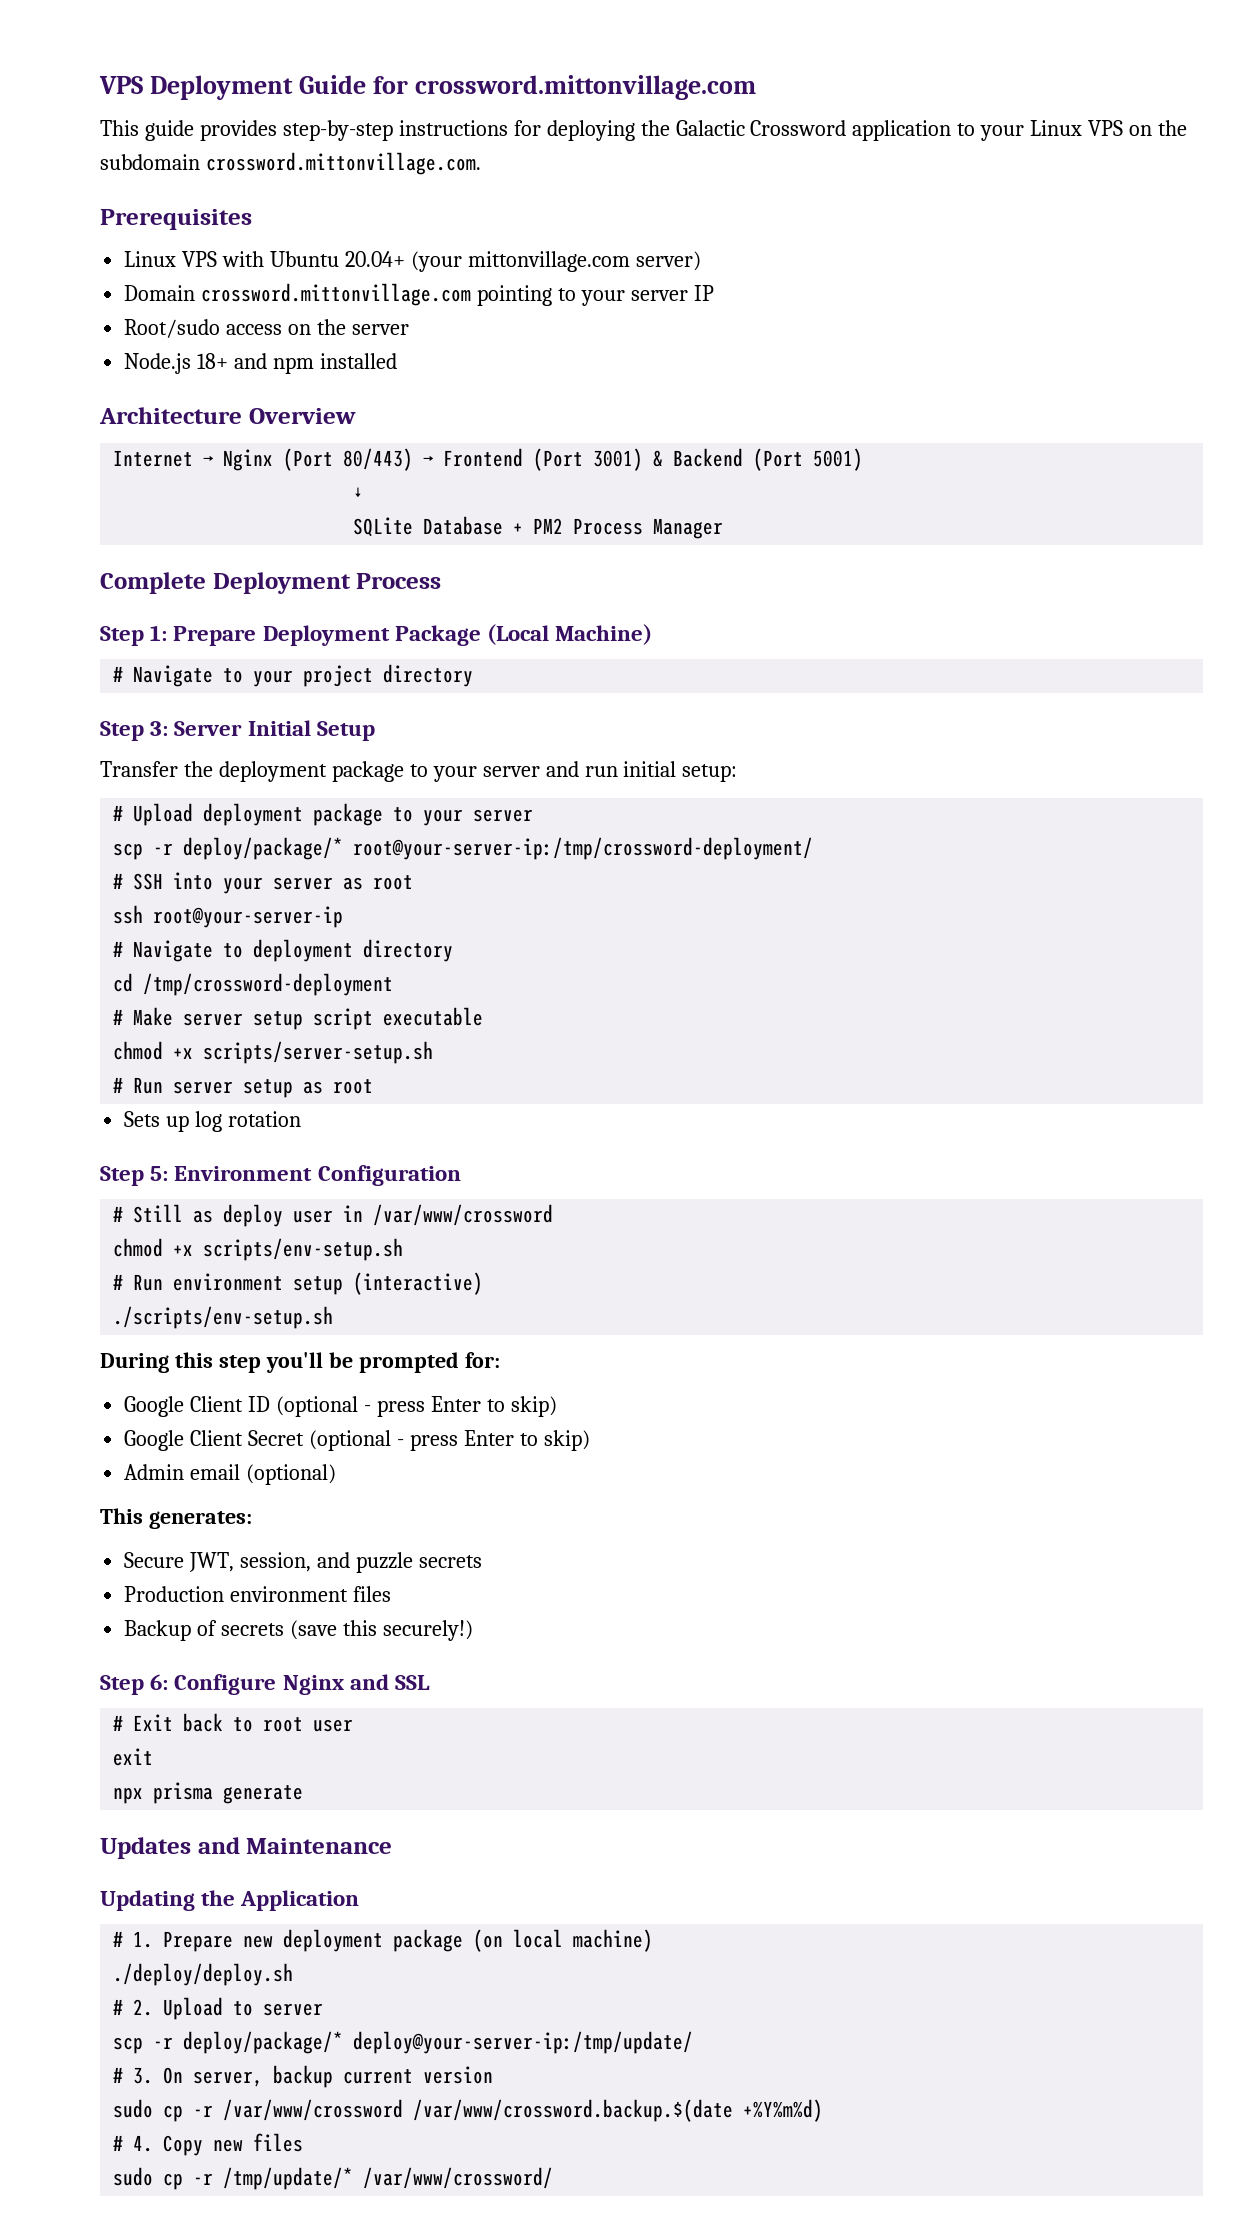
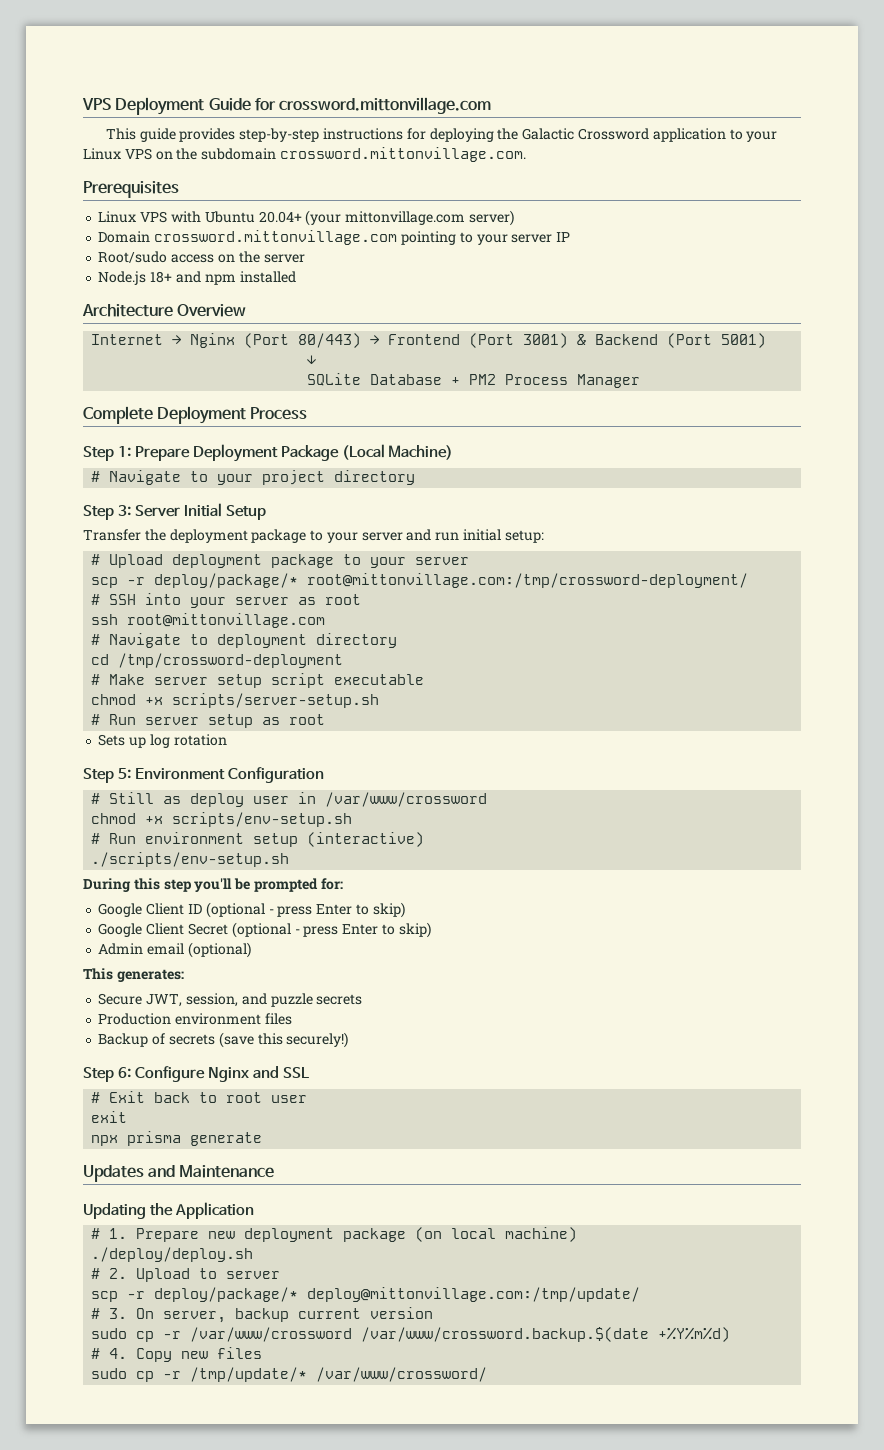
[353,837,814,860] root@your-server-ip:/tmp/crossword-deployment/ -> [307,573,749,588] root@mittonvillage.com:/tmp/crossword-deployment/
[153,906,344,928] root@your-server-ip -> [127,613,326,628] root@mittonvillage.com
[353,2031,694,2054] deploy@your-server-ip:/tmp/update/ -> [307,1287,641,1302] deploy@mittonvillage.com:/tmp/update/

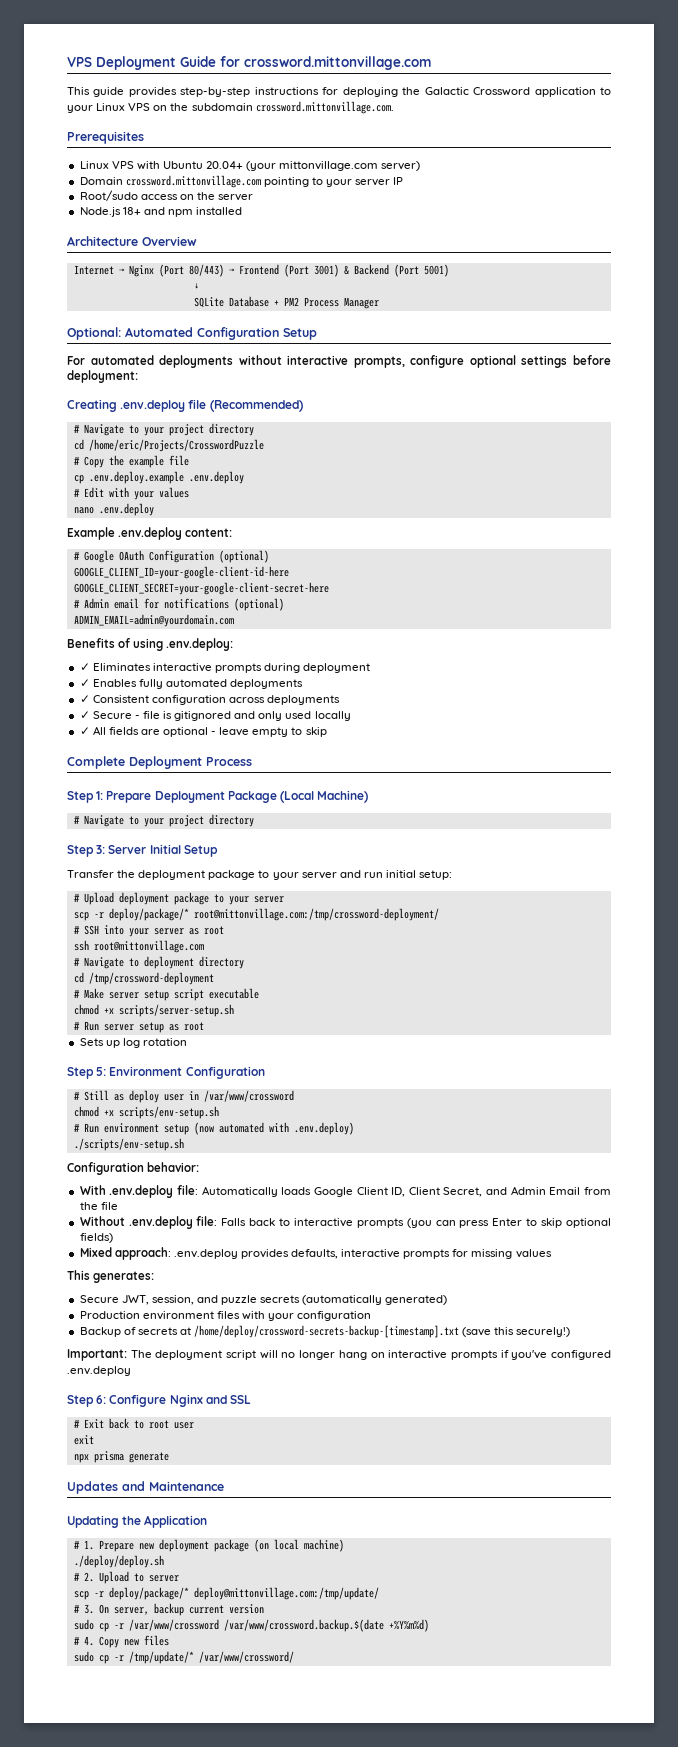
(641, 381) none -> [67,327,317,340] [67,355,611,368] [67,370,138,383] [67,399,303,412] [73,423,254,436] [73,439,264,452] [73,455,189,468] [73,471,244,484] [73,487,189,500] [73,503,154,516] [67,527,233,540] [73,550,269,563] [73,566,289,579] [73,582,329,595] [73,598,284,611] [73,614,234,627] [67,638,234,651] [79,663,371,673] [79,679,304,689] [79,695,341,705] [79,711,351,721] [79,726,327,737] // Optional: Automated Configuration Setup // For automated deployments without interactive prompts, configure optional settings before deployment: // Creating .env.deploy file (Recommended) // # Navigate to your project directory // cd /home/eric/Projects/CrosswordPuzzle // # Copy the example file // cp .env.deploy.example .env.deploy // # Edit with your values // nano .env.deploy // Example .env.deploy content: // # Google OAuth Configuration (optional) // GOOGLE_CLIENT_ID=your-google-client-id-here // GOOGLE_CLIENT_SECRET=your-google-client-secret-here // # Admin email for notifications (optional) // ADMIN_EMAIL=admin@yourdomain.com // Benefits of using .env.deploy: // ✓ Eliminates interactive prompts during deployment // ✓ Enables fully automated deployments // ✓ Consistent configuration across deployments // ✓ Secure - file is gitignored and only used locally // ✓ All fields are optional - leave empty to skip
[307,832,425,847] [91,852,290,867] [83,878,343,892] [98,902,405,918] [98,922,431,938] [98,942,251,958] (interactive) // ./scripts/env-setup.sh // During this step you'll be prompted for: // Google Client ID (optional - press Enter to skip) // Google Client Secret (optional - press Enter to skip) // Admin email (optional) -> [193,1122,354,1135] [73,1138,184,1151] [67,1162,200,1175] [79,1185,611,1198] [79,1202,118,1210] [79,1216,612,1229] [79,1233,113,1243] [79,1247,552,1260] (now automated with .env.deploy) // ./scripts/env-setup.sh // Configuration behavior: // With .env.deploy file: Automatically loads Google Client ID, Client Secret, and Admin Email from the file // Without .env.deploy file: Falls back to interactive prompts (you can press Enter to skip optional fields) // Mixed approach: .env.deploy provides defaults, interactive prompts for missing values
(363, 999) none -> [302,1295,448,1305] (automatically generated)
(292, 1019) none -> [241,1311,372,1321] with your configuration
(215, 1039) none -> [179,1325,460,1338] at /home/deploy/crossword-secrets-backup-[timestamp].txt
(349, 1040) none -> [67,1349,611,1361] [67,1366,131,1376] // Important: The deployment script will no longer hang on interactive prompts if you've configured .env.deploy

